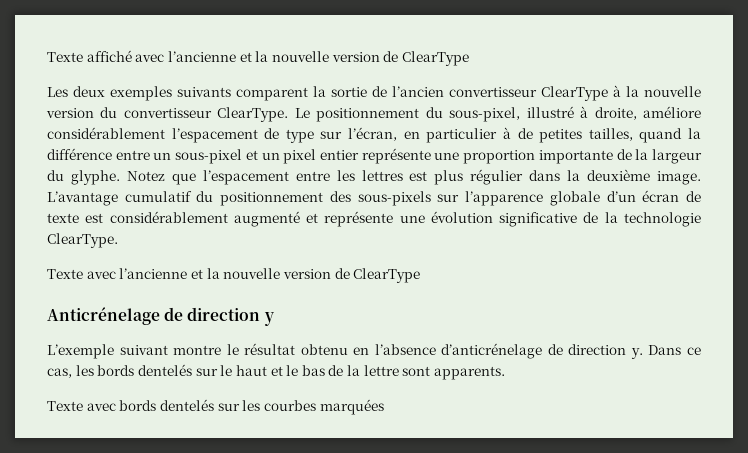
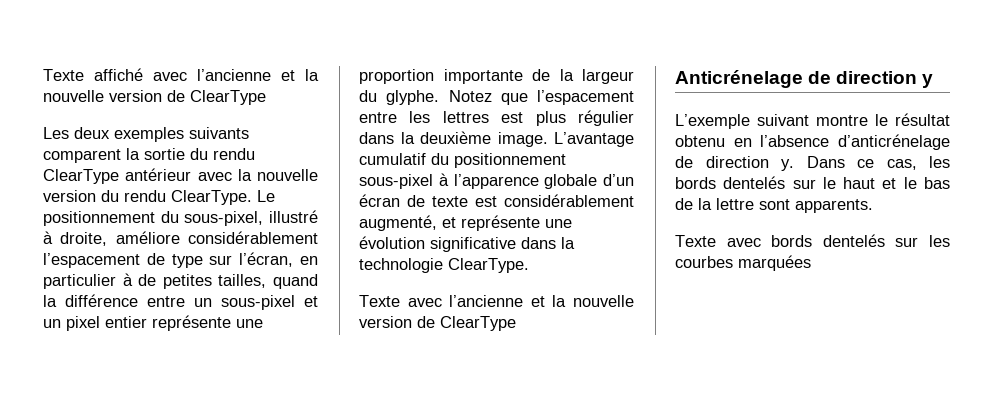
[372,85,621,101] de l’ancien convertisseur ClearType à -> [190,148,255,160] [43,168,232,184] du rendu ClearType antérieur avec
[123,108,212,118] convertisseur -> [124,190,166,202] rendu
[329,191,460,206] des sous-pixels sur -> [359,173,449,189] sous-pixel à
[233,211,300,227] augmenté -> [359,215,437,231] augmenté,
[583,212,599,223] de -> [521,237,556,249] dans

